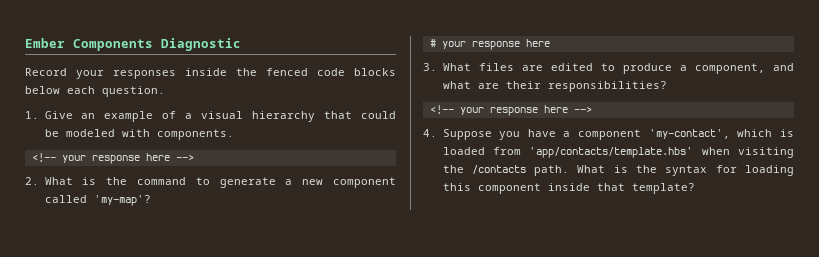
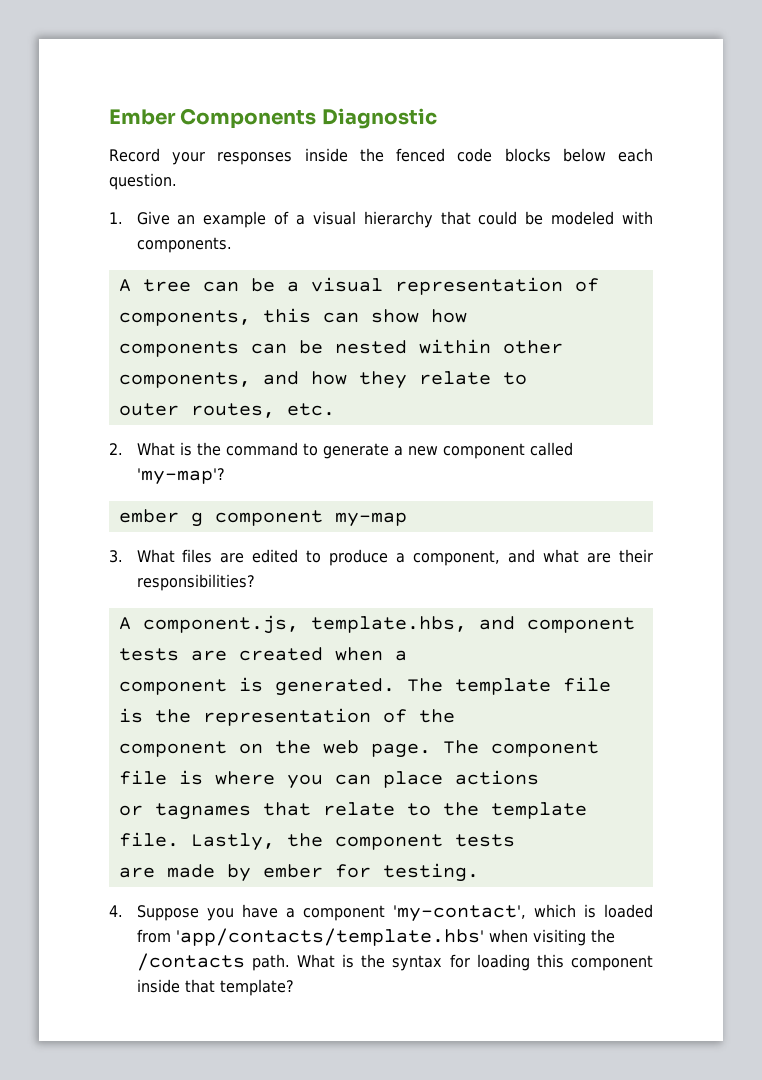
[31,153,194,164] <!-- your response here --> -> [118,277,599,295] [118,308,467,326] [118,339,563,357] [118,371,527,389] [118,403,335,418] A tree can be a visual representation of components, this can show how // components can be nested within other components, and how they relate to // outer routes, etc.
[429,39,550,50] # your response here -> [118,509,407,527] ember g component my-map
[429,105,592,116] <!-- your response here --> -> [118,615,635,634] [118,647,407,661] [118,677,611,696] [118,708,455,726] [118,740,599,758] [118,770,539,789] [118,802,587,820] [118,832,515,851] [118,863,479,882] A component.js, template.hbs, and component tests are created when a // component is generated. The template file is the representation of the // component on the web page. The component file is where you can place actions // or tagnames that relate to the template file. Lastly, the component tests // are made by ember for testing.

